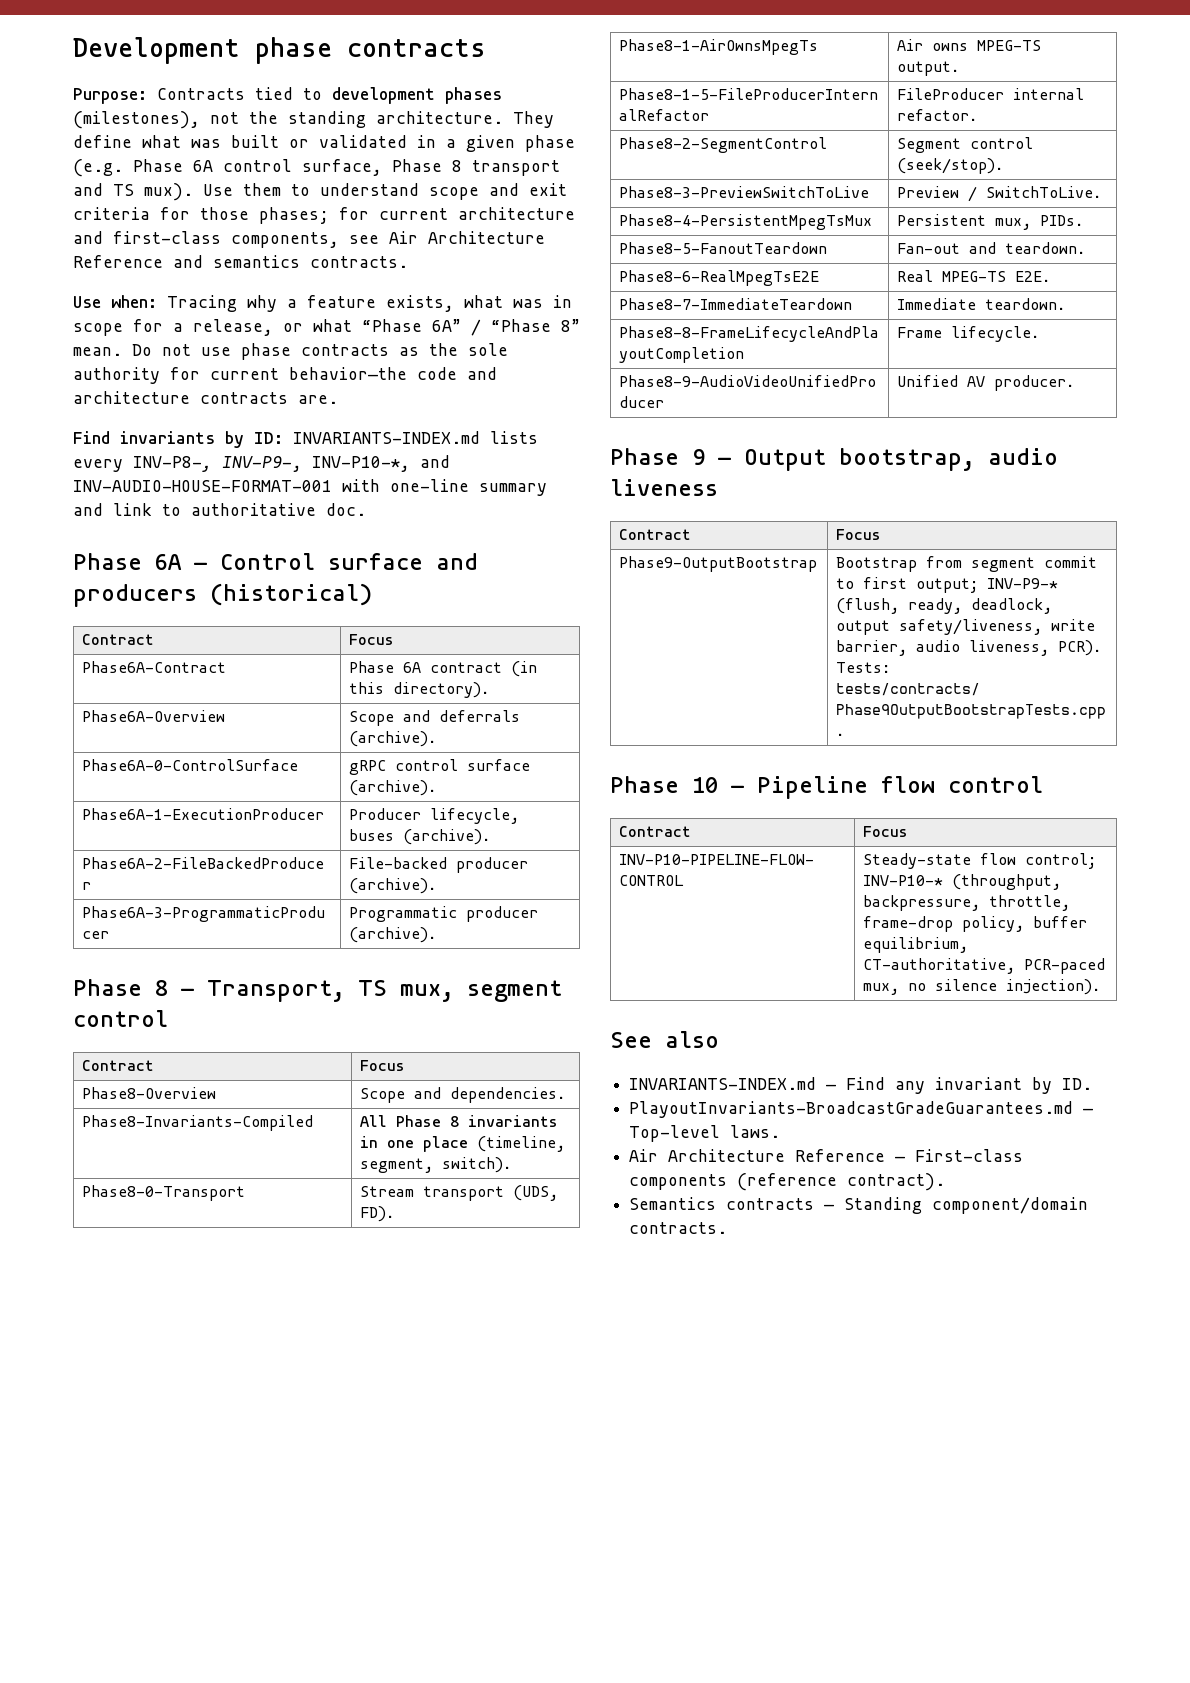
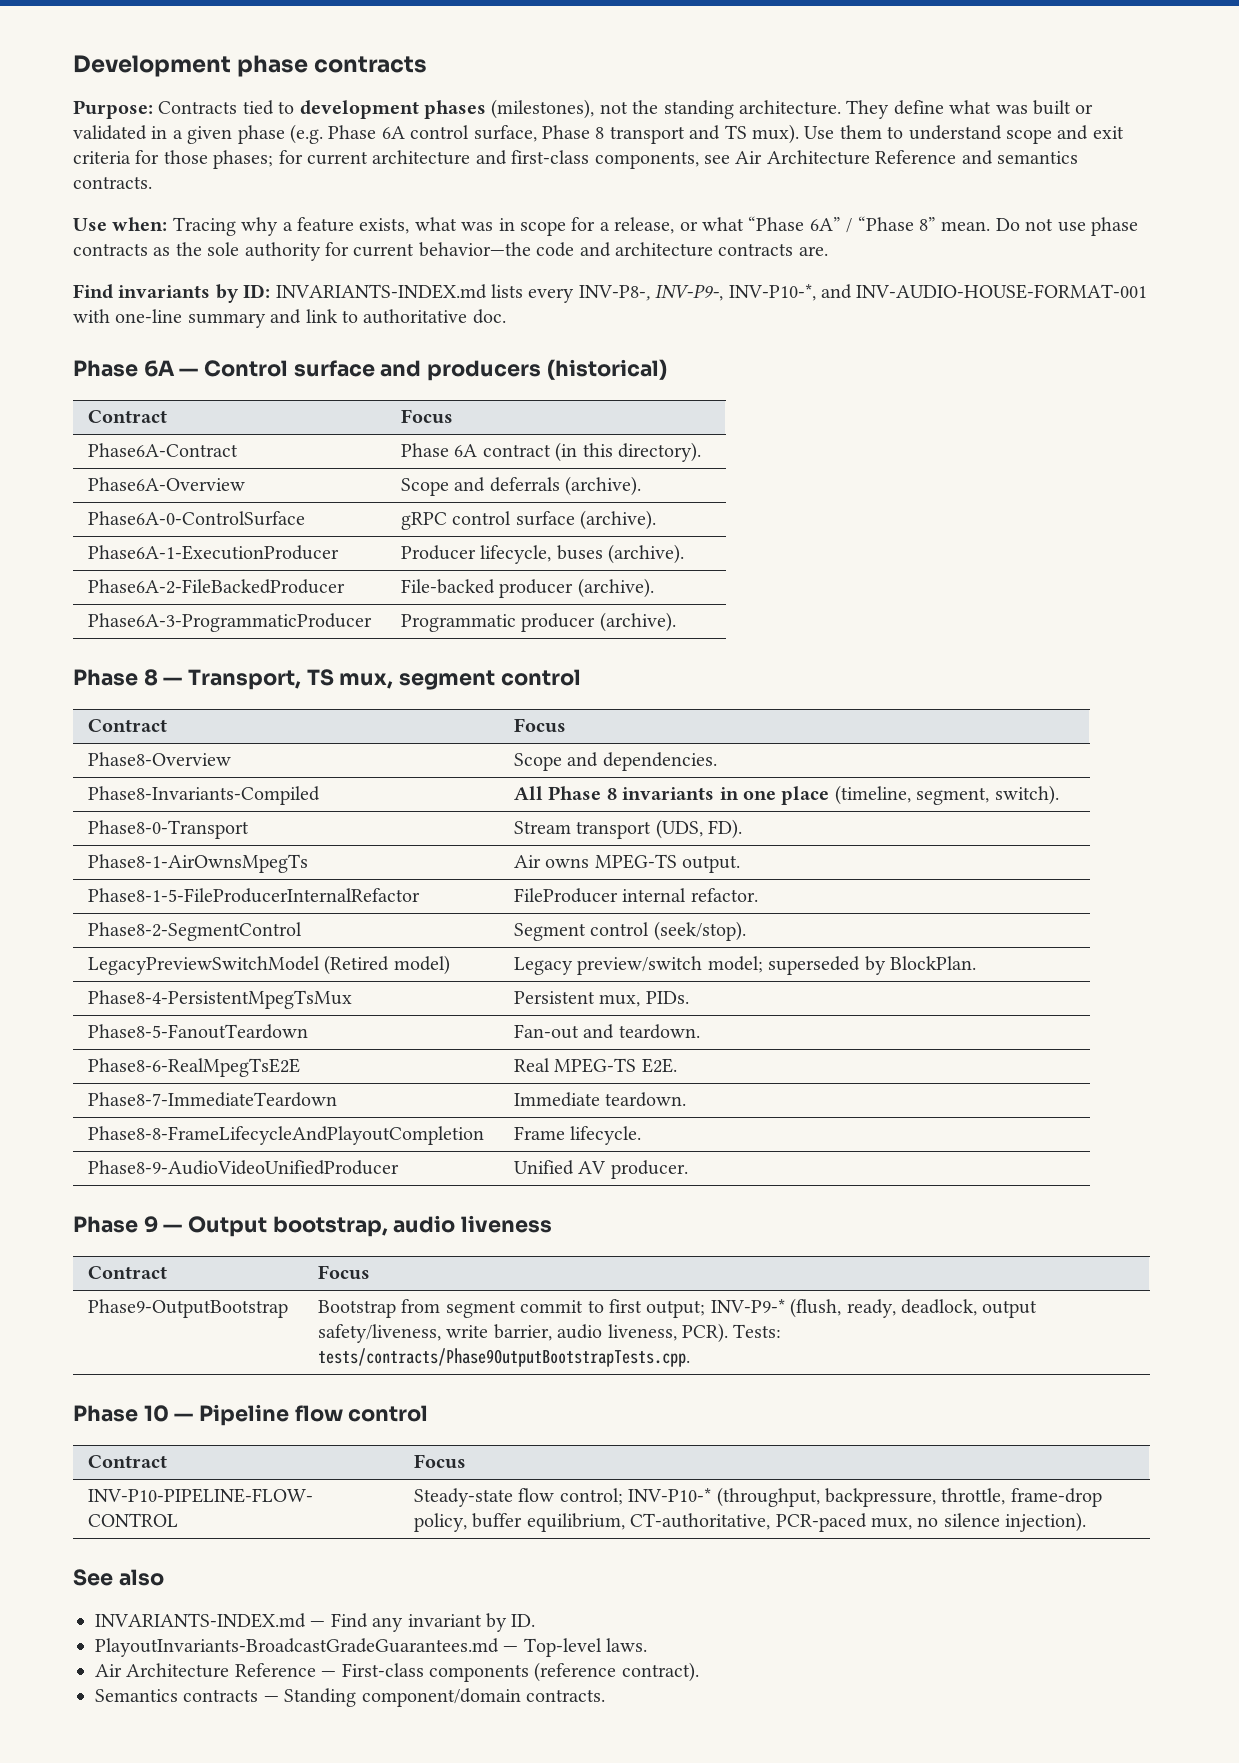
[619,186,870,198] [897,186,1102,202] Phase8-3-PreviewSwitchToLive | Preview / SwitchToLive. -> [87,955,450,975] [513,956,976,975] LegacyPreviewSwitchModel (Retired model) | Legacy preview/switch model; superseded by BlockPlan.

